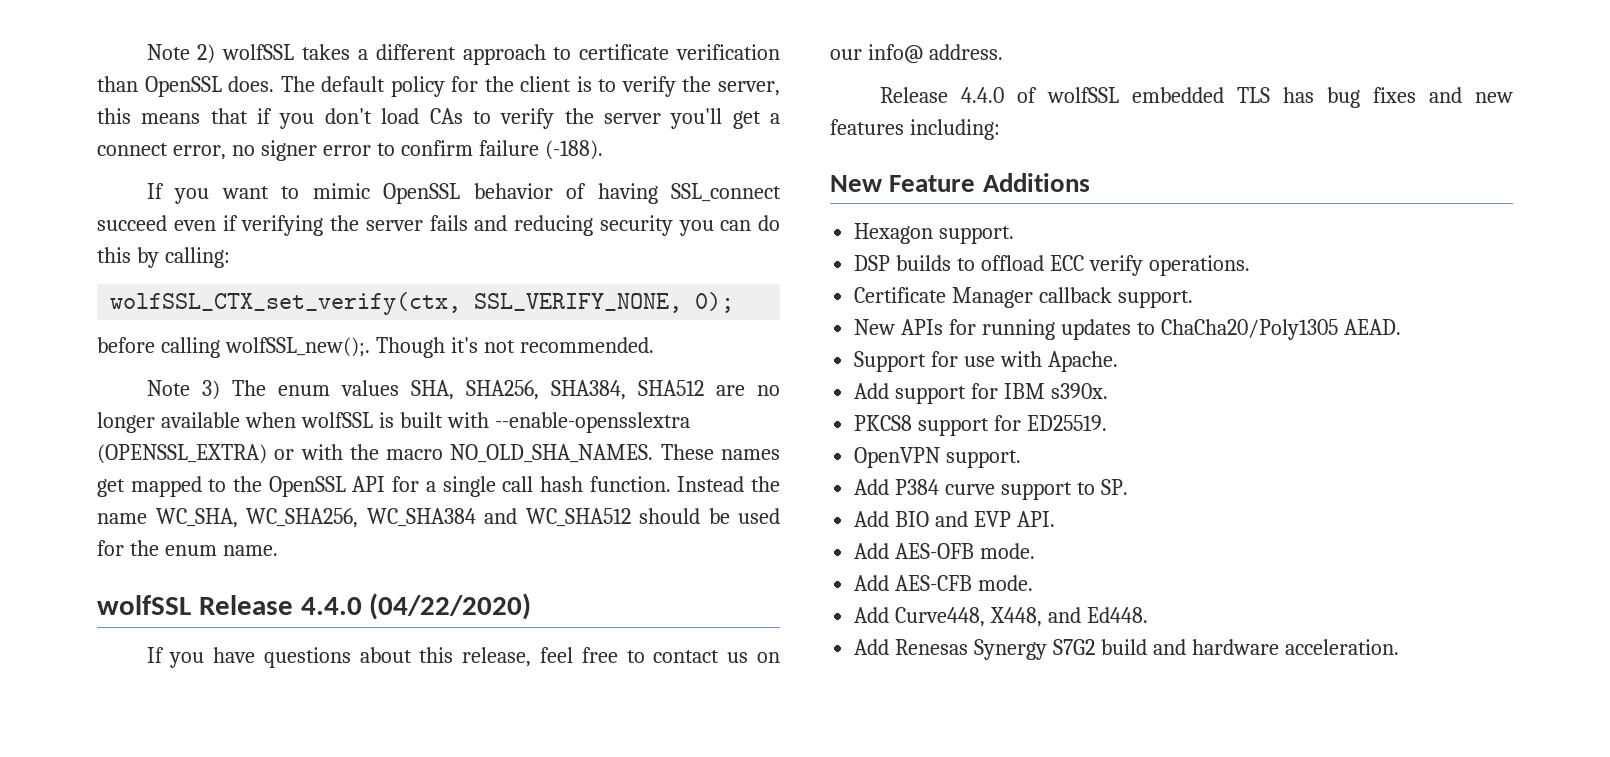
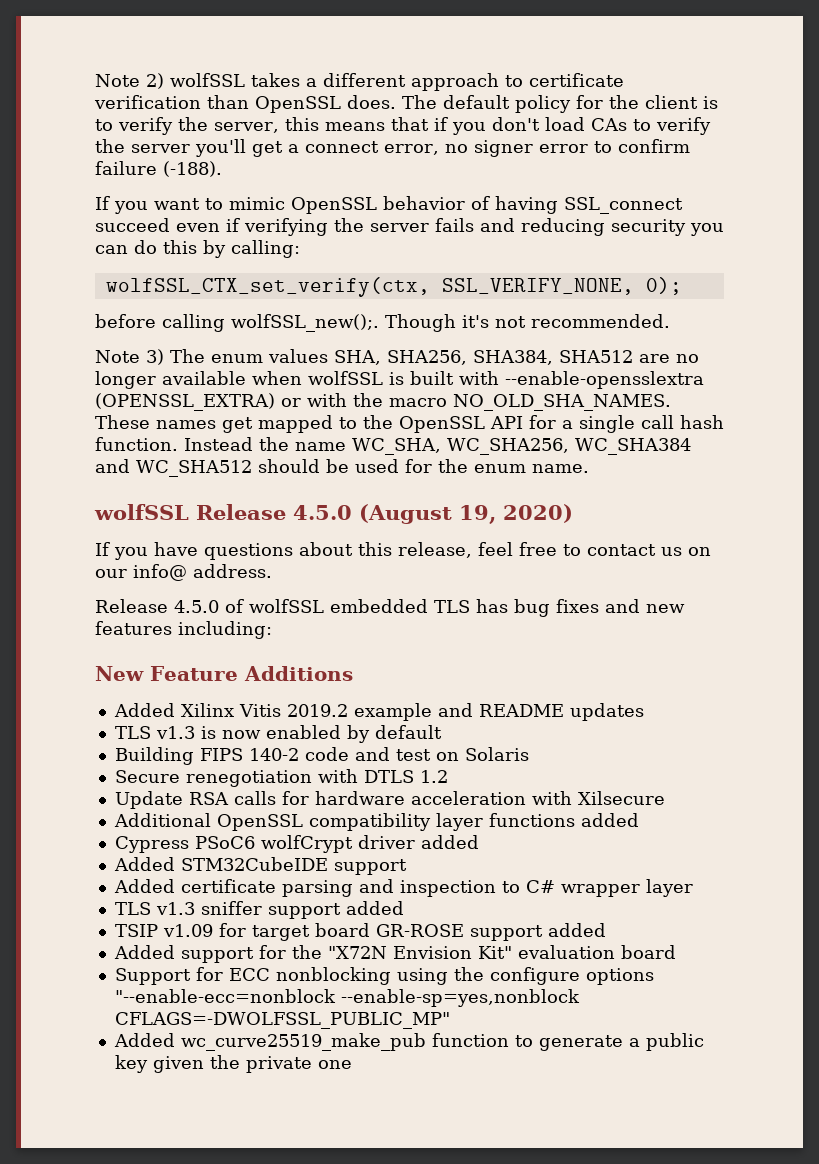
[300,593,532,620] 4.4.0 (04/22/2020) -> [293,504,573,524] 4.5.0 (August 19, 2020)
[960,87,1004,103] 4.4.0 -> [174,600,219,613] 4.5.0
[854,223,1015,244] [854,255,1250,276] [854,287,1194,308] [854,319,1401,340] [854,351,1118,372] [854,383,1108,404] [854,415,1108,436] [854,447,1022,468] [854,479,1128,500] [854,511,1055,527] [854,543,1036,559] [854,575,1034,591] [854,607,1148,627] [854,639,1399,660] Hexagon support. // DSP builds to offload ECC verify operations. // Certificate Manager callback support. // New APIs for running updates to ChaCha20/Poly1305 AEAD. // Support for use with Apache. // Add support for IBM s390x. // PKCS8 support for ED25519. // OpenVPN support. // Add P384 curve support to SP. // Add BIO and EVP API. // Add AES-OFB mode. // Add AES-CFB mode. // Add Curve448, X448, and Ed448. // Add Renesas Synergy S7G2 build and hardware acceleration. -> [113,703,644,721] [114,725,442,743] [114,747,529,765] [114,769,448,787] [114,791,665,809] [113,813,639,831] [114,835,479,853] [113,857,407,875] [113,879,693,897] [114,901,404,919] [114,923,606,941] [113,945,676,963] [114,967,654,985] [114,989,580,1007] [114,1012,450,1029] [113,1033,704,1051] [114,1055,352,1073] Added Xilinx Vitis 2019.2 example and README updates // TLS v1.3 is now enabled by default // Building FIPS 140-2 code and test on Solaris // Secure renegotiation with DTLS 1.2 // Update RSA calls for hardware acceleration with Xilsecure // Additional OpenSSL compatibility layer functions added // Cypress PSoC6 wolfCrypt driver added // Added STM32CubeIDE support // Added certificate parsing and inspection to C# wrapper layer // TLS v1.3 sniffer support added // TSIP v1.09 for target board GR-ROSE support added // Added support for the "X72N Envision Kit" evaluation board // Support for ECC nonblocking using the configure options "--enable-ecc=nonblock --enable-sp=yes,nonblock CFLAGS=-DWOLFSSL_PUBLIC_MP" // Added wc_curve25519_make_pub function to generate a public key given the private one

